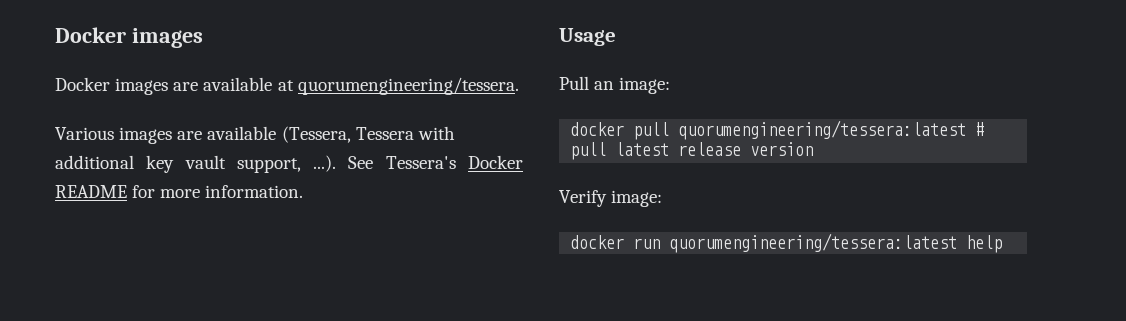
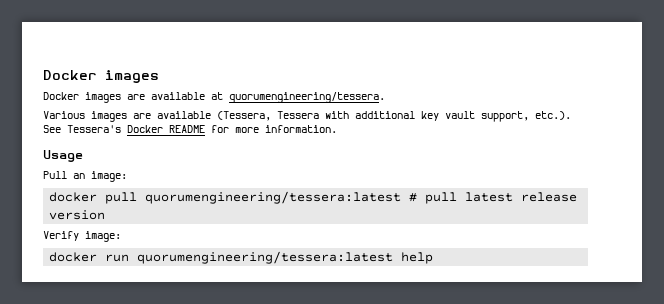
[313,155,337,172] ...). -> [535,111,571,120] etc.).

